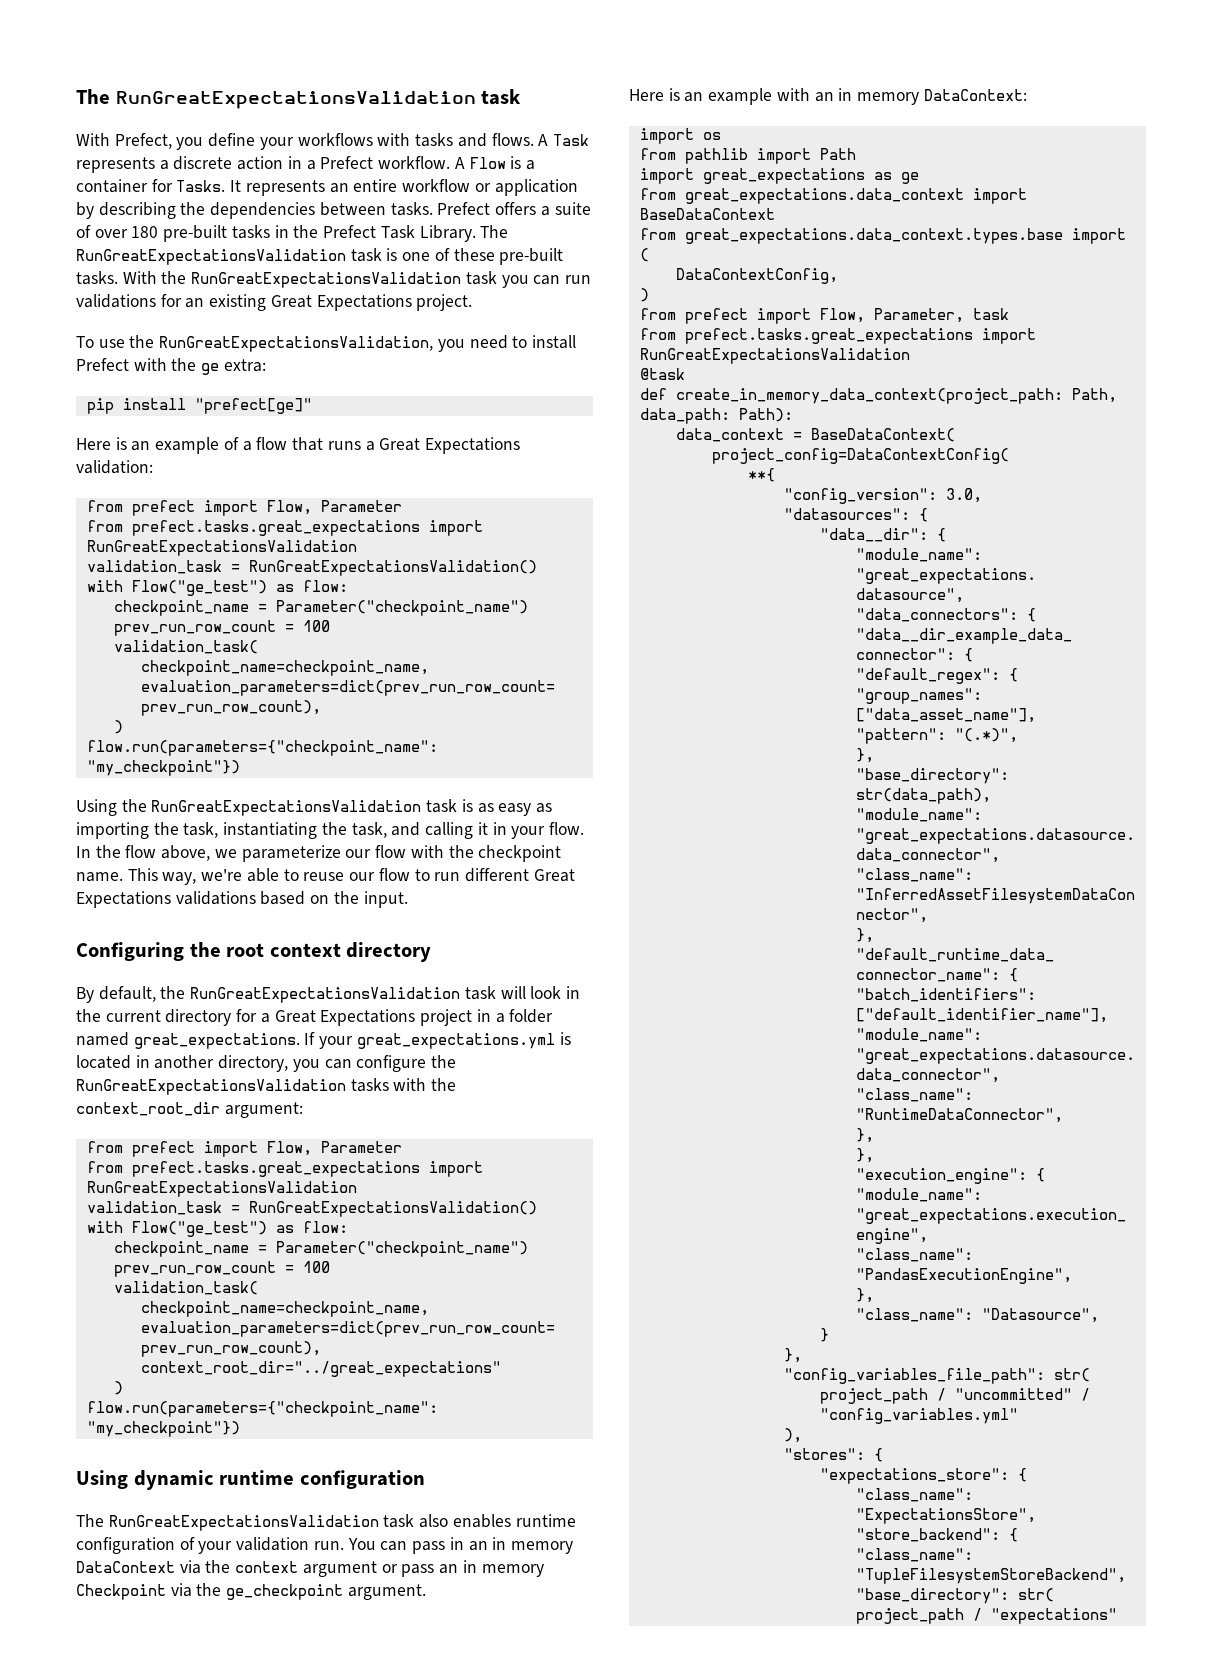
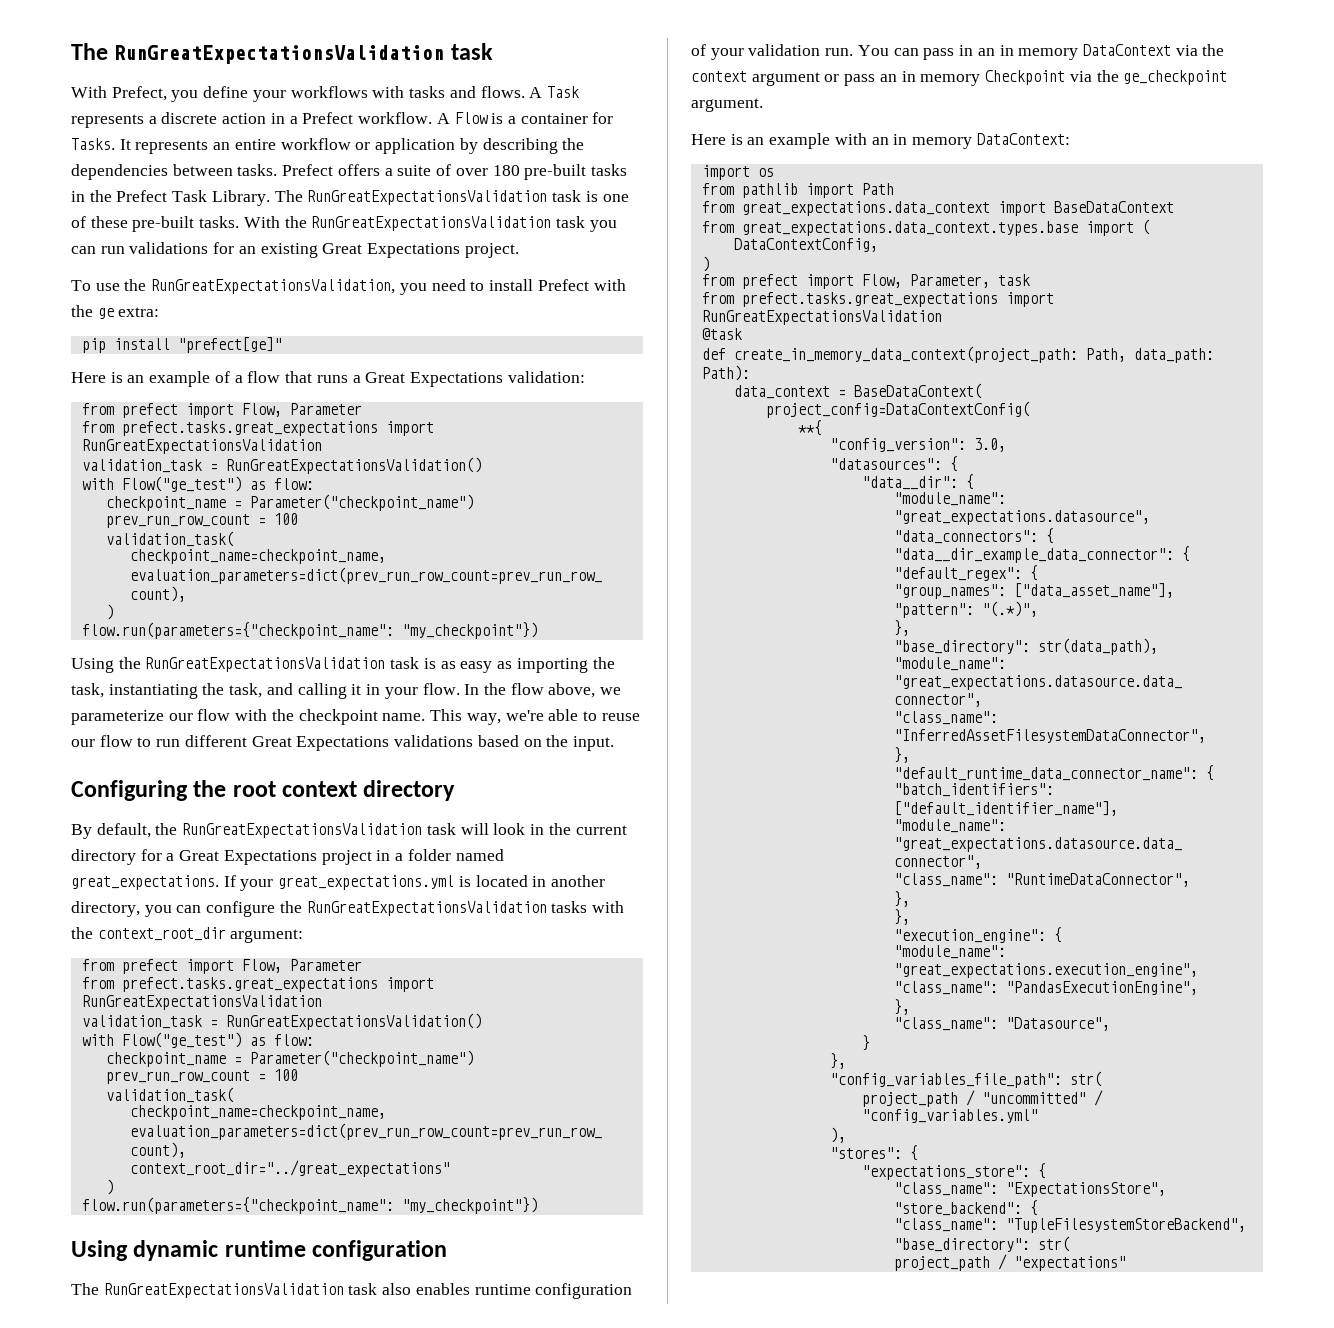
[639,168,919,184] // import great_expectations as ge -> (894, 189) none

